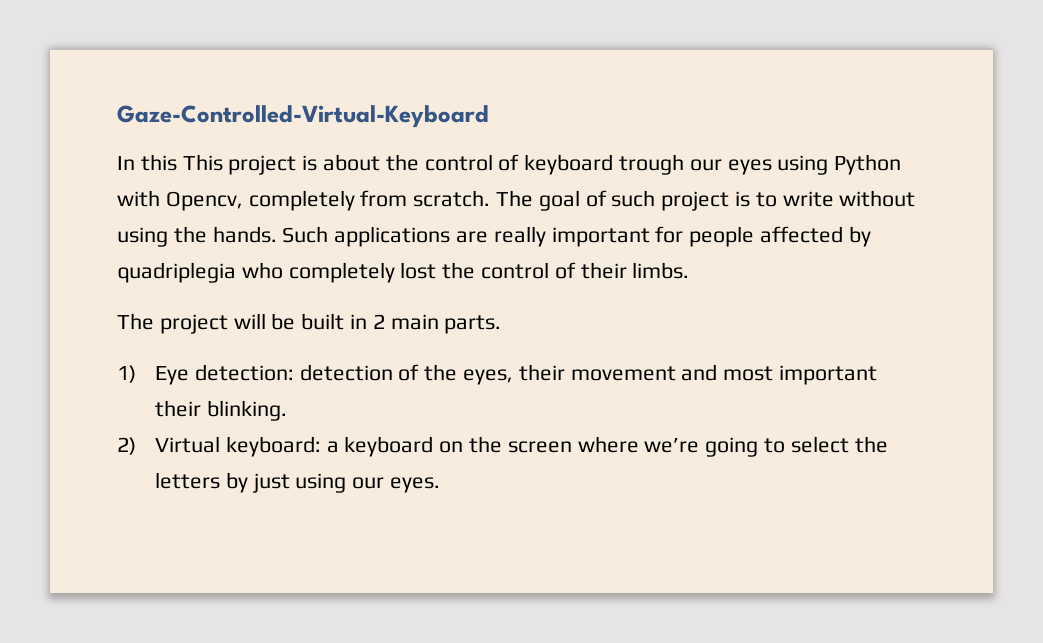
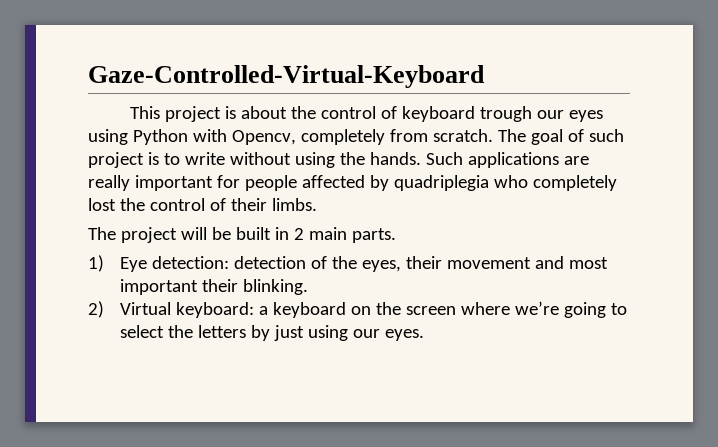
[117,154,177,171] In this -> (485, 76) none

